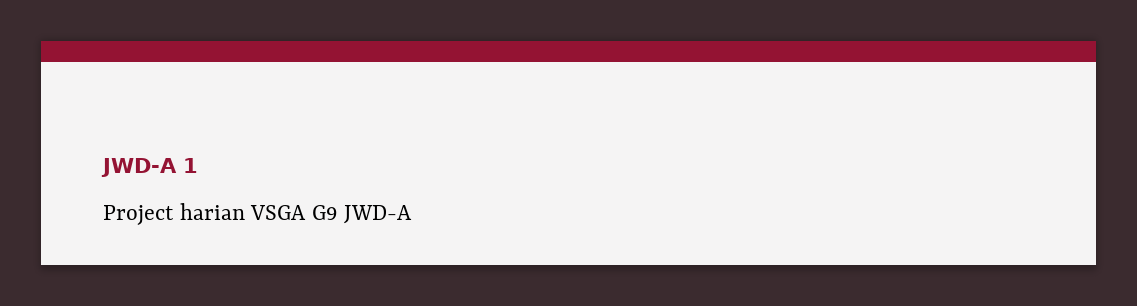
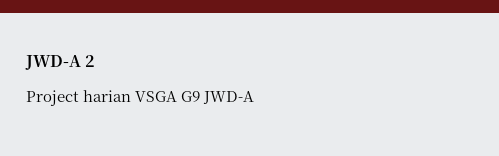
[101,158,198,177] JWD-A 1 -> [25,55,96,70] JWD-A 2

